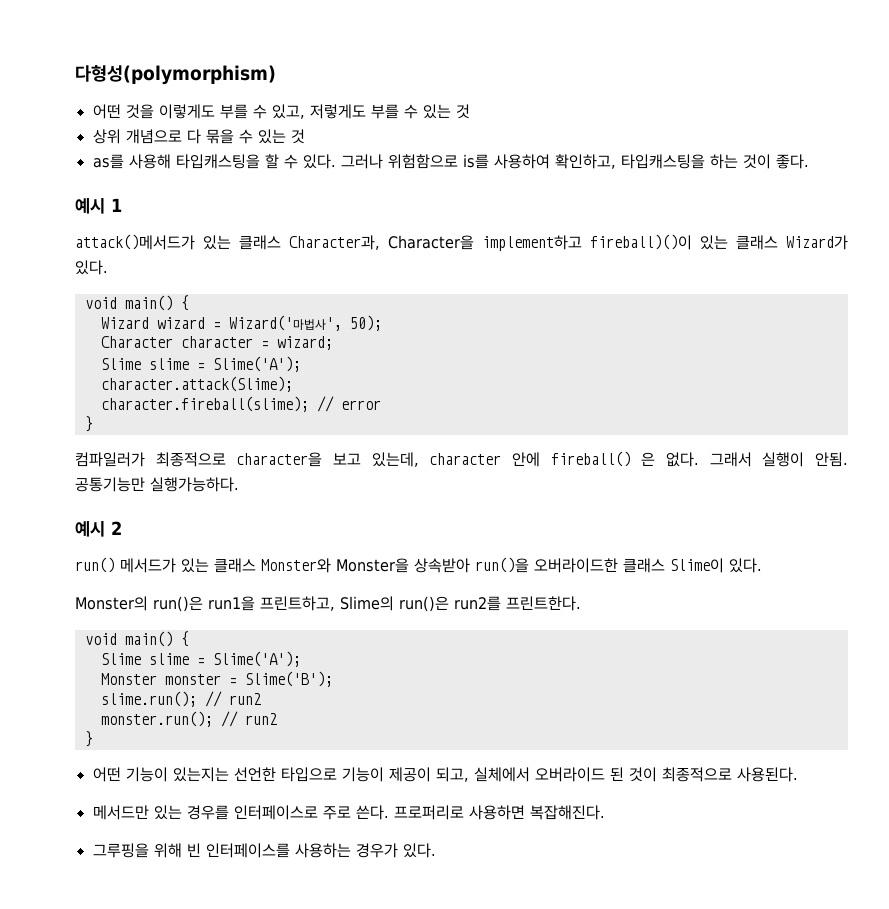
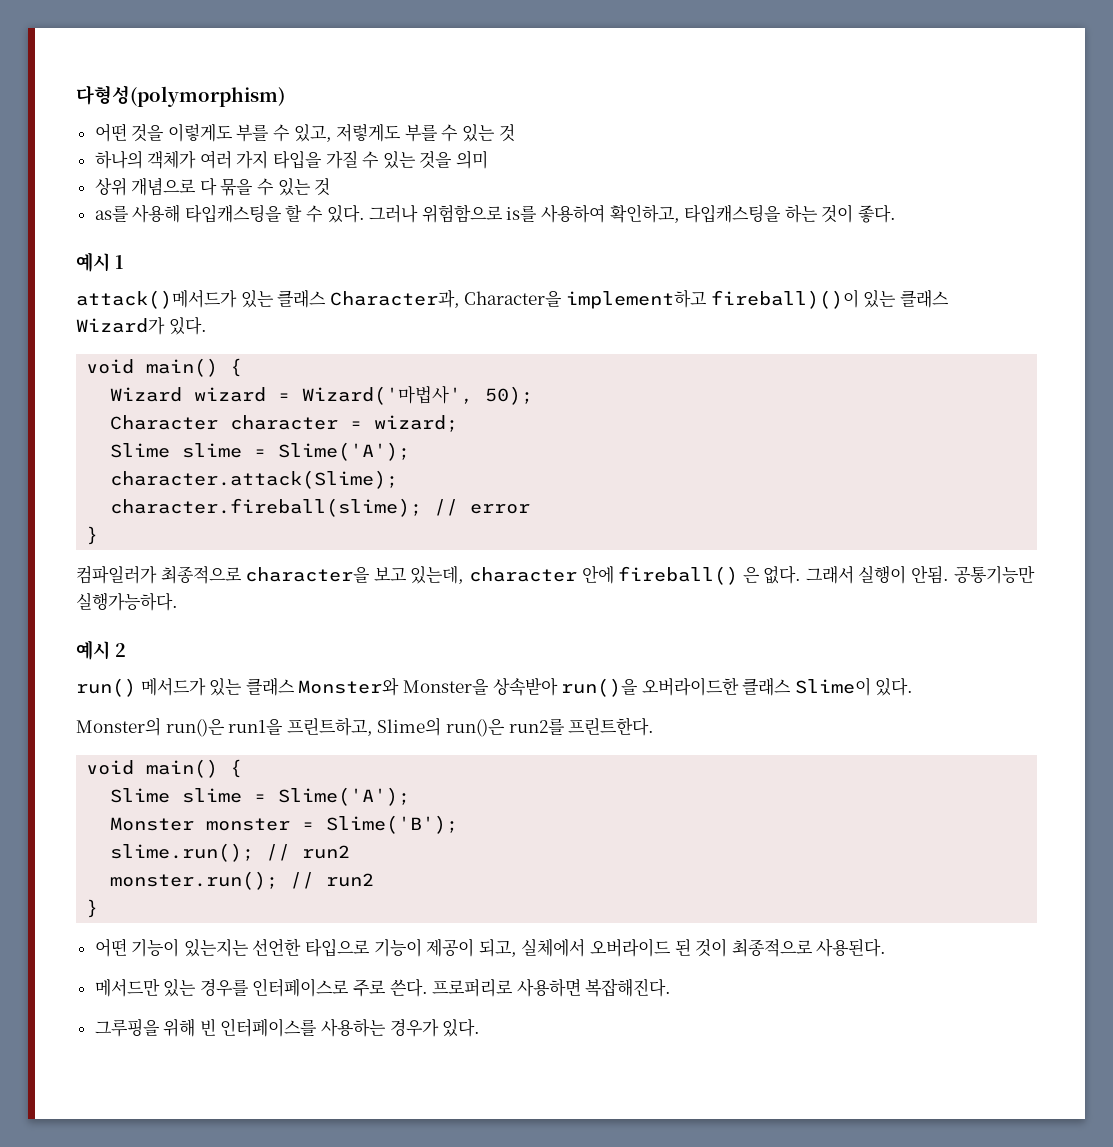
(470, 111) none -> [94,150,489,169] // 하나의 객체가 여러 가지 타입을 가질 수 있는 것을 의미

